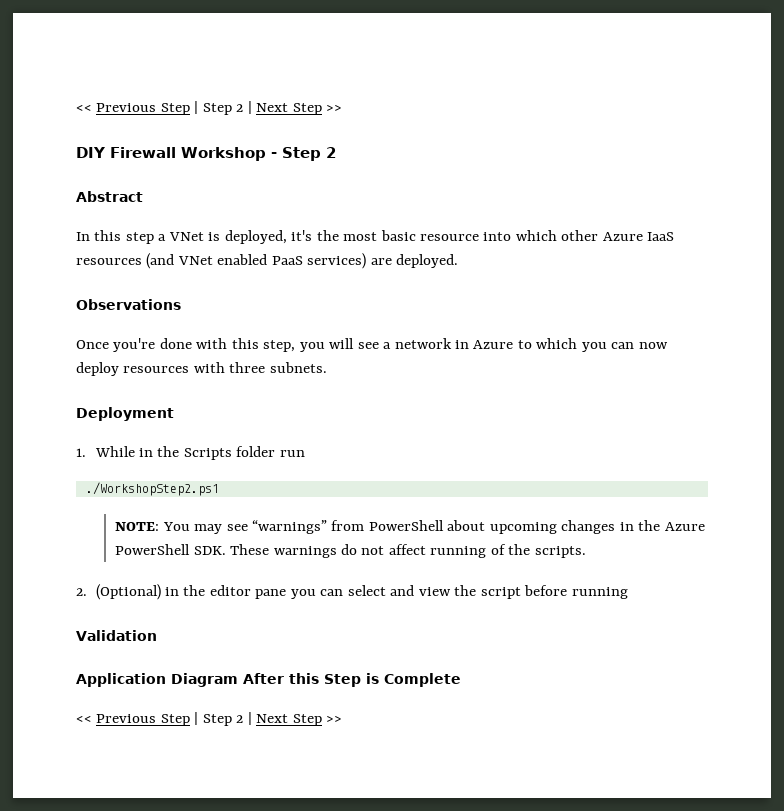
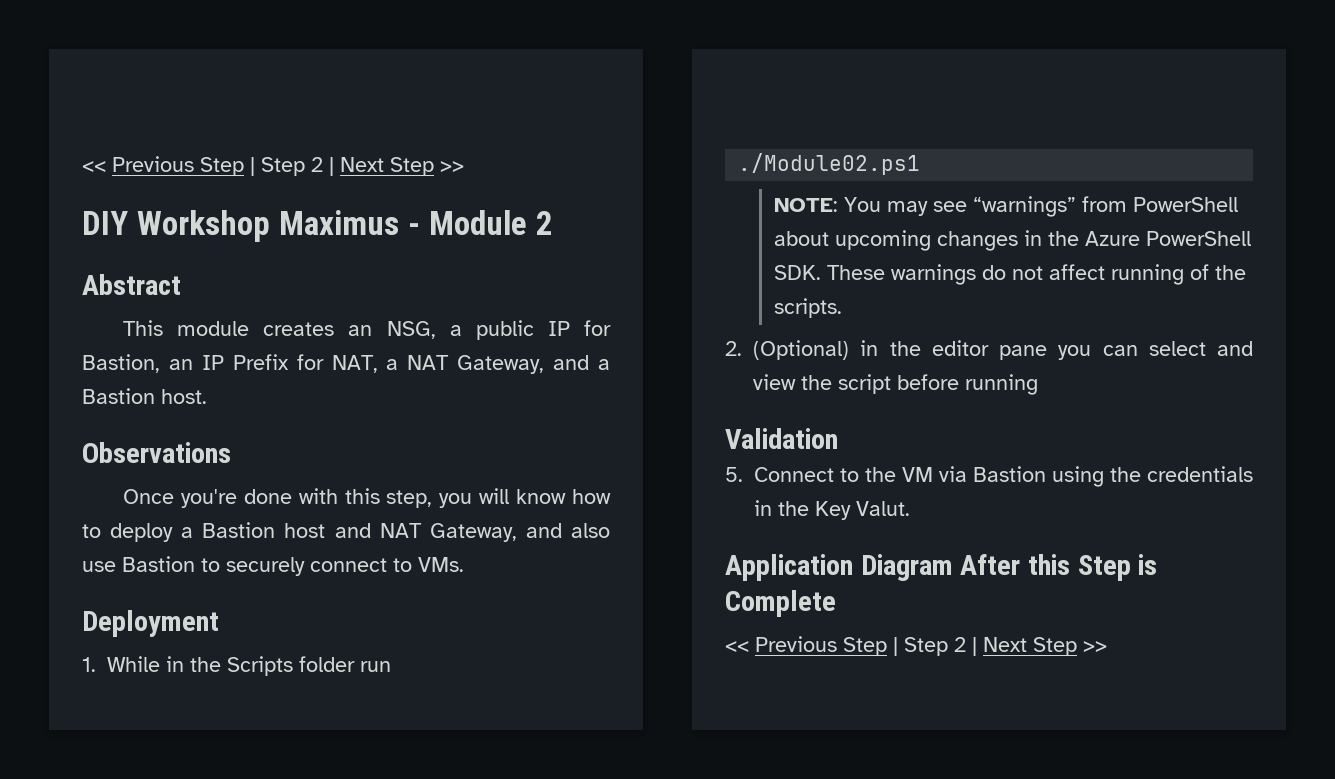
[110,147,336,161] [76,191,143,202] [76,230,675,244] [76,253,459,269] Firewall Workshop - Step 2 // Abstract // In this step a VNet is deployed, it's the most basic resource into which other Azure IaaS resources (and VNet enabled PaaS services) are deployed. -> [136,210,553,242] [82,274,181,295] [123,320,612,340] [82,354,610,374] [82,388,207,404] Workshop Maximus - Module 2 // Abstract // This module creates an NSG, a public IP for Bastion, an IP Prefix for NAT, a NAT Gateway, and a Bastion host.
[357,338,668,352] [76,362,327,376] see a network in Azure to which you can now deploy resources with three subnets. -> [516,489,611,504] [82,522,610,542] [82,556,464,576] know how to deploy a Bastion host and NAT Gateway, and also use Bastion to securely connect to VMs.
[85,482,219,496] ./WorkshopStep2.ps1 -> [738,153,921,175] ./Module02.ps1
(157, 635) none -> [725,466,1253,487] [754,500,910,520] // 5. Connect to the VM via Bastion using the credentials in the Key Valut.

